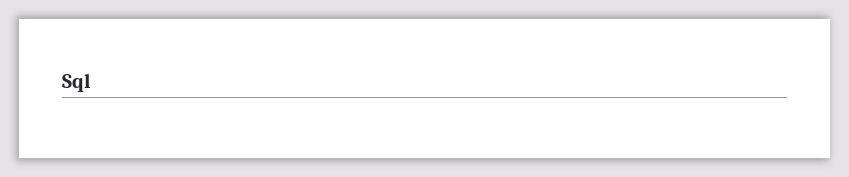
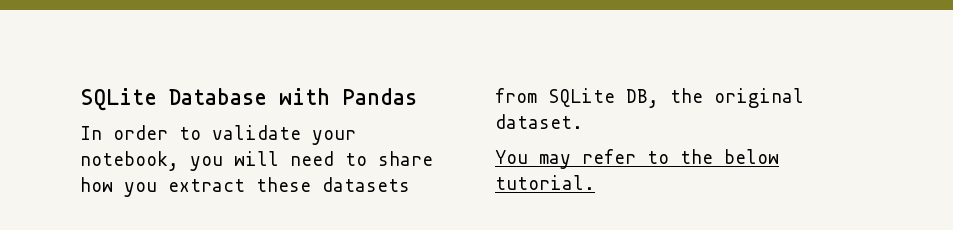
[62,73,91,92] Sql -> [80,88,417,111] [80,125,356,145] [80,151,433,171] [80,177,410,197] [495,88,804,108] [495,114,583,129] [495,149,779,169] [495,175,595,190] SQLite Database with Pandas // In order to validate your notebook, you will need to share how you extract these datasets from SQLite DB, the original dataset. // You may refer to the below tutorial.

